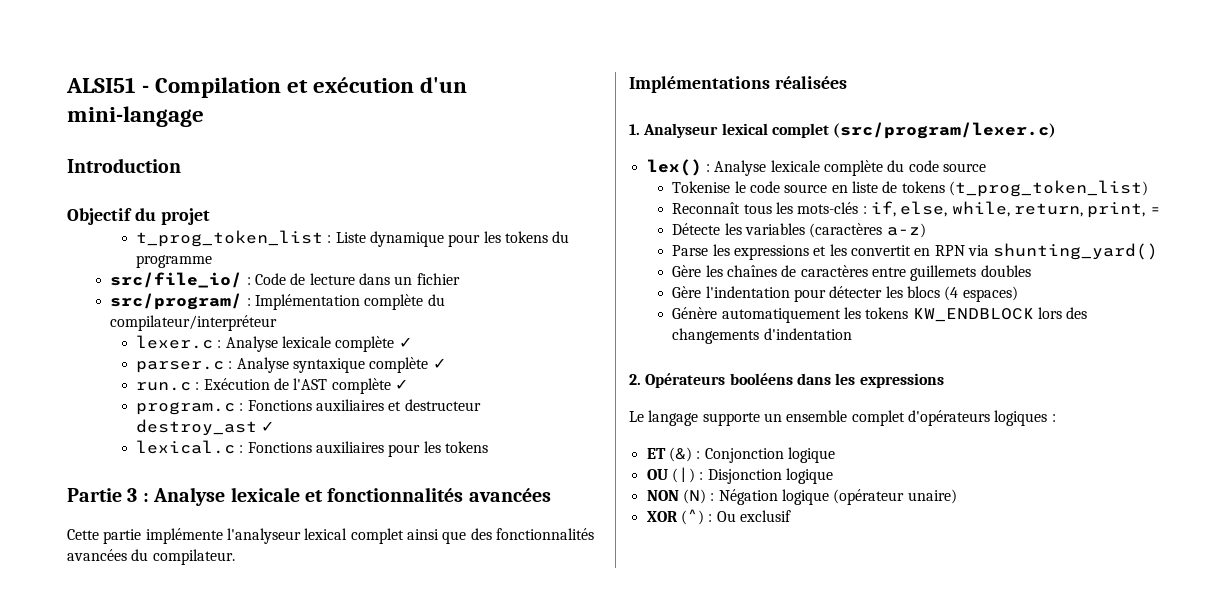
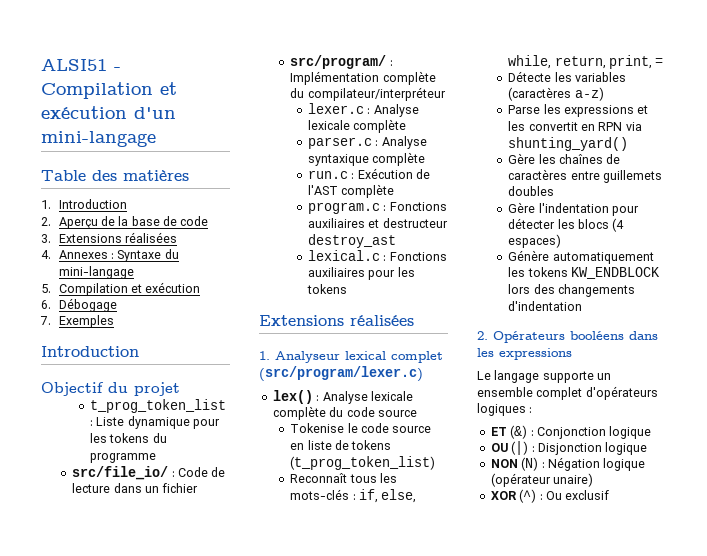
(204, 116) none -> [41,170,189,181] [41,199,127,209] [41,216,209,229] [41,232,177,243] [41,249,179,262] [58,266,134,279] [41,282,201,296] [41,298,117,312] [40,315,114,328] // Table des matières // 1. Introduction // 2. Aperçu de la base de code // 3. Extensions réalisées // 4. Annexes : Syntaxe du mini-langage // 5. Compilation et exécution // 6. Débogage // 7. Exemples
[398,337,412,348] ✓ -> (407, 126) none
[432,358,446,369] ✓ -> (426, 159) none
[395,379,409,390] ✓ -> (395, 191) none
[261,421,275,432] ✓ -> (396, 241) none
[67,487,551,506] [67,528,594,544] [67,549,235,565] [629,76,770,93] Partie 3 : Analyse lexicale et fonctionnalités avancées // Cette partie implémente l'analyseur lexical complet ainsi que des fonctionnalités avancées du compilateur. // Implémentations -> [259,315,344,326] Extensions

